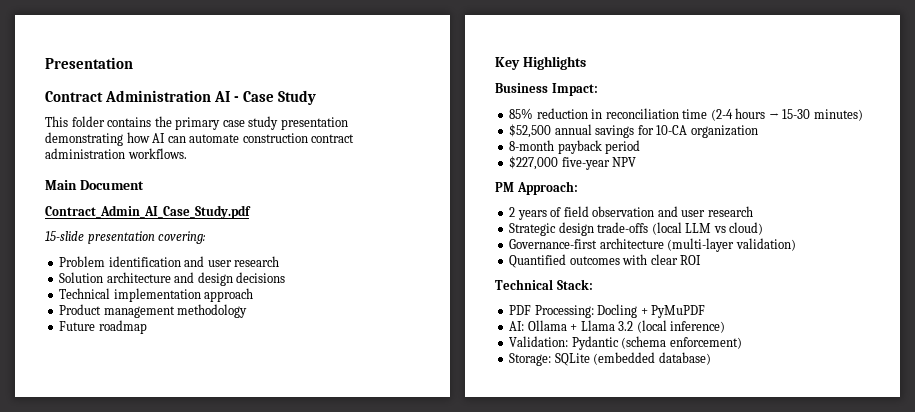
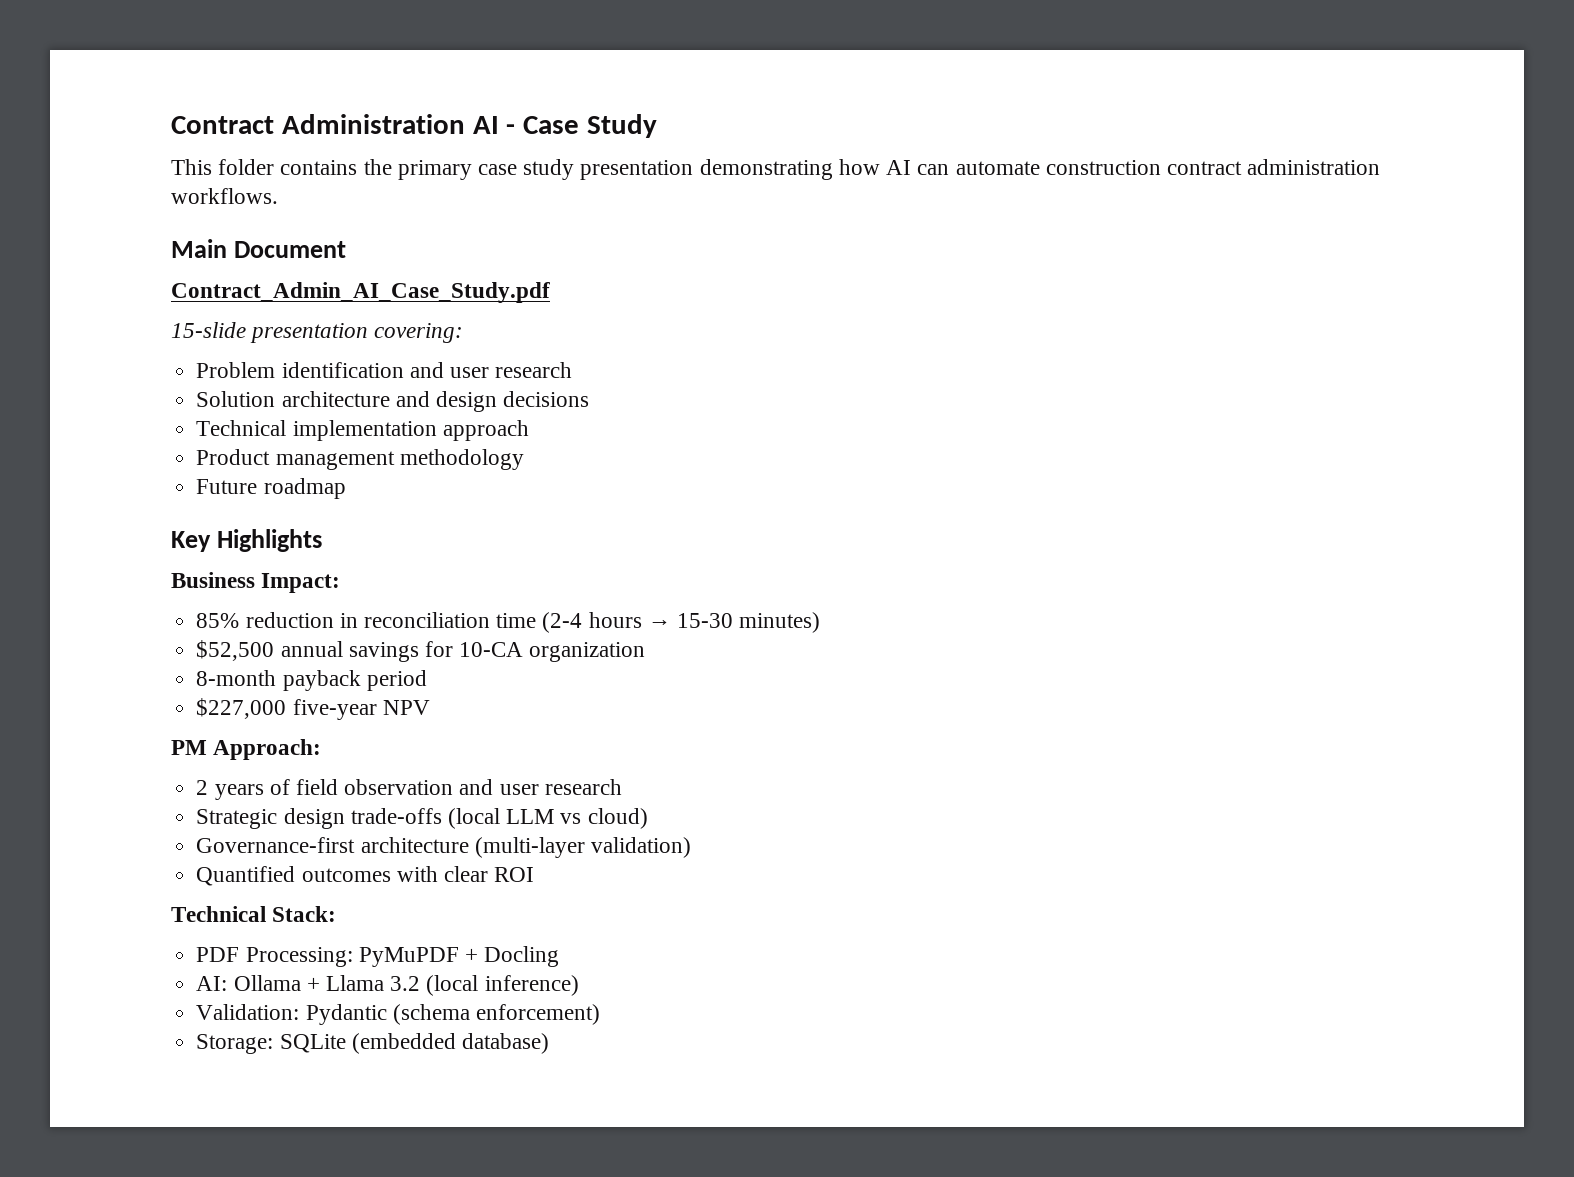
[45,57,133,69] Presentation // -> (171, 125) none
(594, 311) none -> [358,947,478,967] PyMuPDF +
[640,305,706,318] + PyMuPDF -> (560, 956) none

